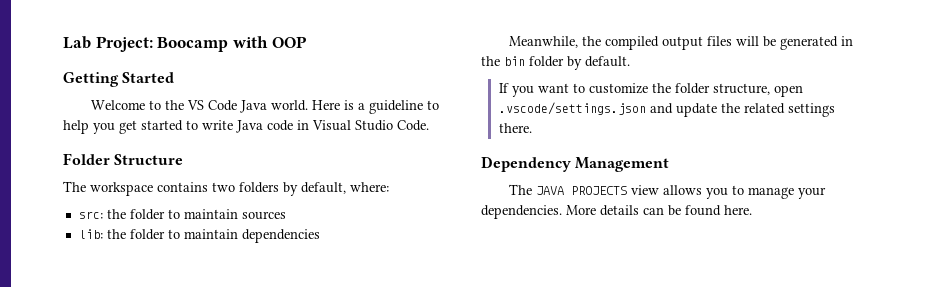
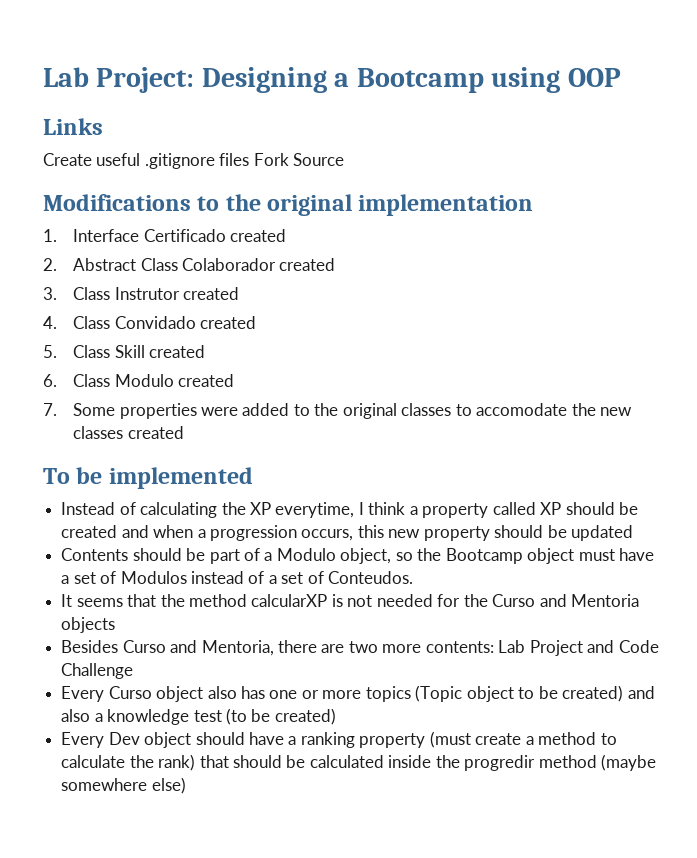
[157,36,308,52] [63,72,175,87] [91,100,440,114] [63,120,429,134] [63,153,184,165] [63,181,389,196] [78,209,286,220] [78,229,320,243] [509,36,854,50] [481,56,630,70] [498,83,803,97] [498,102,835,117] [498,123,532,133] [481,156,670,172] [509,184,827,199] [481,205,752,219] Boocamp with OOP // Getting Started // Welcome to the VS Code Java world. Here is a guideline to help you get started to write Java code in Visual Studio Code. // Folder Structure // The workspace contains two folders by default, where: // src: the folder to maintain sources // lib: the folder to maintain dependencies // Meanwhile, the compiled output files will be generated in the bin folder by default. // If you want to customize the folder structure, open .vscode/settings.json and update the related settings there. // Dependency Management // The JAVA PROJECTS view allows you to manage your dependencies. More details can be found here. -> [201,67,621,93] [43,118,103,135] [43,153,345,169] [43,194,534,216] [43,229,287,242] [43,258,336,271] [43,287,240,300] [43,316,257,329] [43,345,206,358] [43,374,235,387] [43,403,633,419] [73,426,184,439] [43,467,253,489] [61,502,639,518] [61,525,634,541] [61,548,655,564] [61,571,414,584] [61,594,640,607] [61,617,116,633] [61,640,659,656] [61,663,134,679] [61,685,655,702] [61,708,336,725] [61,731,617,748] [61,754,657,771] [61,777,186,794] Designing a Bootcamp using OOP // Links // Create useful .gitignore files Fork Source // Modifications to the original implementation // 1. Interface Certificado created // 2. Abstract Class Colaborador created // 3. Class Instrutor created // 4. Class Convidado created // 5. Class Skill created // 6. Class Modulo created // 7. Some properties were added to the original classes to accomodate the new classes created // To be implemented // Instead of calculating the XP everytime, I think a property called XP should be created and when a progression occurs, this new property should be updated // Contents should be part of a Modulo object, so the Bootcamp object must have a set of Modulos instead of a set of Conteudos. // It seems that the method calcularXP is not needed for the Curso and Mentoria objects // Besides Curso and Mentoria, there are two more contents: Lab Project and Code Challenge // Every Curso object also has one or more topics (Topic object to be created) and also a knowledge test (to be created) // Every Dev object should have a ranking property (must create a method to calculate the rank) that should be calculated inside the progredir method (maybe somewhere else)

